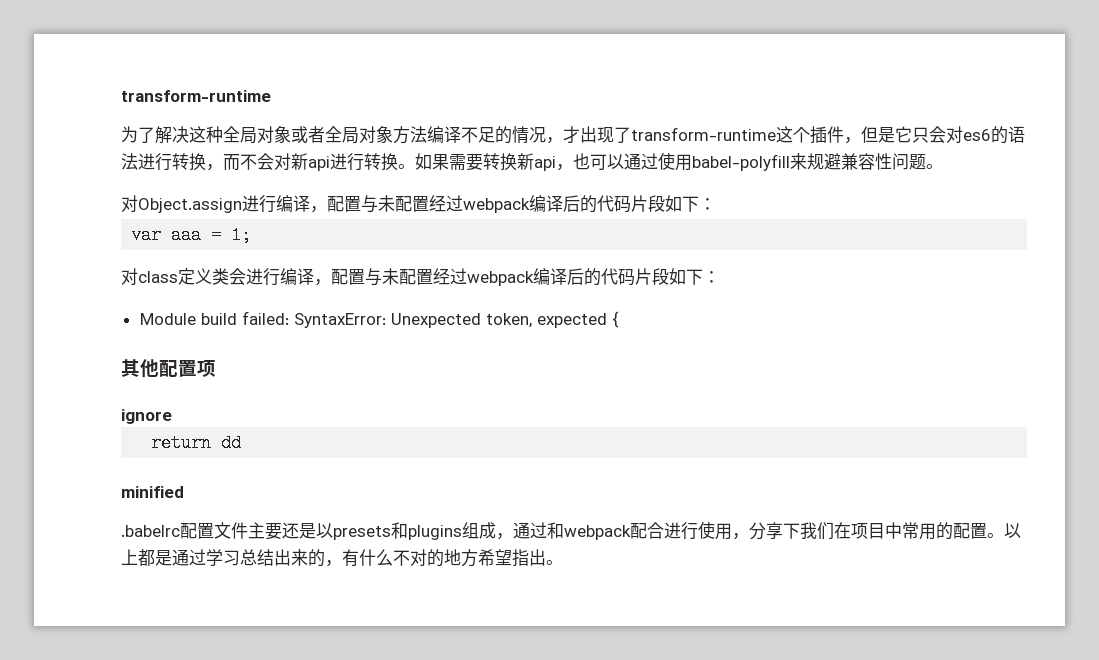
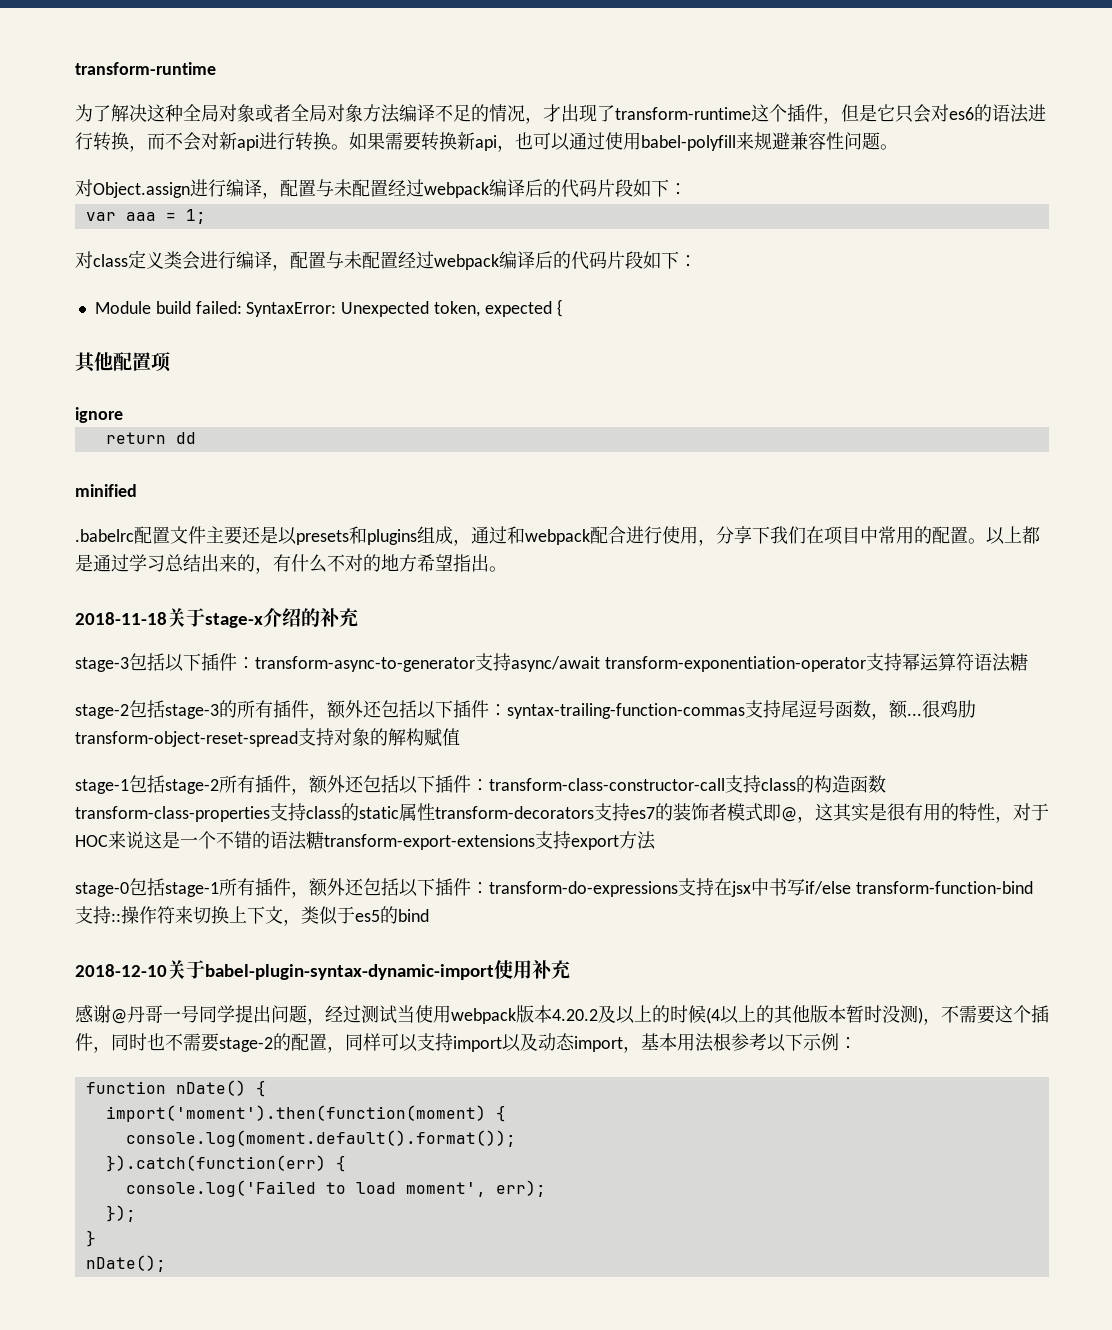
(563, 562) none -> [75,608,358,628] [75,653,1028,672] [75,700,976,720] [75,728,460,747] [75,775,886,795] [75,803,1049,823] [75,831,656,850] [75,878,1033,898] [75,906,429,926] [75,960,570,980] [75,1005,1049,1025] [75,1033,857,1053] [85,1080,266,1097] [105,1105,506,1122] [125,1130,516,1147] [105,1155,346,1172] [125,1180,546,1197] [105,1205,136,1222] [85,1230,96,1247] [85,1255,166,1272] // 2018-11-18关于stage-x介绍的补充 // stage-3包括以下插件：transform-async-to-generator支持async/await transform-exponentiation-operator支持幂运算符语法糖 // stage-2包括stage-3的所有插件，额外还包括以下插件：syntax-trailing-function-commas支持尾逗号函数，额...很鸡肋transform-object-reset-spread支持对象的解构赋值 // stage-1包括stage-2所有插件，额外还包括以下插件：transform-class-constructor-call支持class的构造函数transform-class-properties支持class的static属性transform-decorators支持es7的装饰者模式即@，这其实是很有用的特性，对于HOC来说这是一个不错的语法糖transform-export-extensions支持export方法 // stage-0包括stage-1所有插件，额外还包括以下插件：transform-do-expressions支持在jsx中书写if/else transform-function-bind支持::操作符来切换上下文，类似于es5的bind // 2018-12-10关于babel-plugin-syntax-dynamic-import使用补充 // 感谢@丹哥一号同学提出问题，经过测试当使用webpack版本4.20.2及以上的时候(4以上的其他版本暂时没测)，不需要这个插件，同时也不需要stage-2的配置，同样可以支持import以及动态import，基本用法根参考以下示例： // function nDate() { // import('moment').then(function(moment) { // console.log(moment.default().format()); // }).catch(function(err) { // console.log('Failed to load moment', err); // }); // } // nDate();

